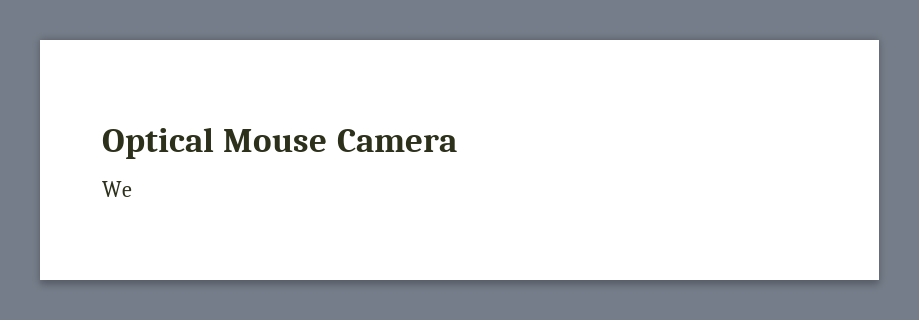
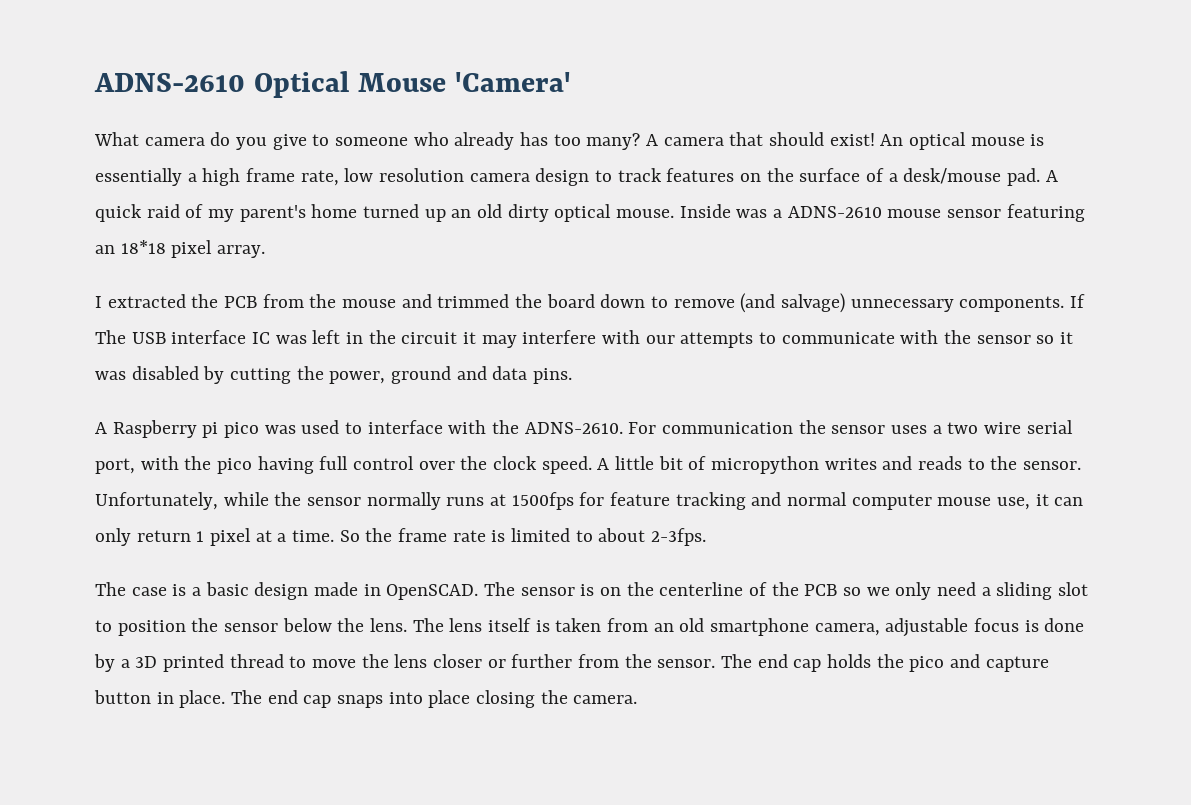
(102, 143) none -> [94,73,245,92] ADNS-2610
[336,129,457,152] [102,181,132,197] Camera // We -> [454,72,571,92] [94,132,1045,150] [95,168,1058,186] [95,204,1085,222] [95,240,266,258] [95,293,1086,313] [95,330,1074,348] [95,366,573,384] [95,420,1073,438] [95,456,1082,474] [95,492,1084,510] [95,528,707,546] [95,582,1089,600] [95,618,1085,637] [94,654,1049,672] [94,690,638,708] 'Camera' // What camera do you give to someone who already has too many? A camera that should exist! An optical mouse is essentially a high frame rate, low resolution camera design to track features on the surface of a desk/mouse pad. A quick raid of my parent's home turned up an old dirty optical mouse. Inside was a ADNS-2610 mouse sensor featuring an 18*18 pixel array. // I extracted the PCB from the mouse and trimmed the board down to remove (and salvage) unnecessary components. If The USB interface IC was left in the circuit it may interfere with our attempts to communicate with the sensor so it was disabled by cutting the power, ground and data pins. // A Raspberry pi pico was used to interface with the ADNS-2610. For communication the sensor uses a two wire serial port, with the pico having full control over the clock speed. A little bit of micropython writes and reads to the sensor. Unfortunately, while the sensor normally runs at 1500fps for feature tracking and normal computer mouse use, it can only return 1 pixel at a time. So the frame rate is limited to about 2-3fps. // The case is a basic design made in OpenSCAD. The sensor is on the centerline of the PCB so we only need a sliding slot to position the sensor below the lens. The lens itself is taken from an old smartphone camera, adjustable focus is done by a 3D printed thread to move the lens closer or further from the sensor. The end cap holds the pico and capture button in place. The end cap snaps into place closing the camera.

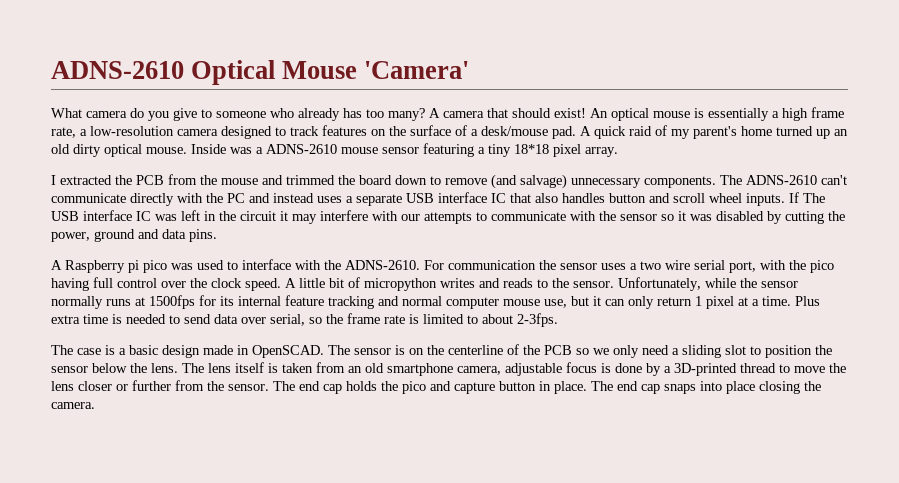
[344,168,590,186] low resolution camera design -> [80,126,272,139] a low-resolution camera designed
[95,245,115,254] an -> [478,144,511,157] a tiny
(1065, 304) none -> [720,175,847,185] [51,192,785,206] The ADNS-2610 can't communicate directly with the PC and instead uses a separate USB interface IC that also handles button and scroll wheel inputs.
(605, 499) none -> [220,296,281,306] its internal
(1031, 503) none -> [571,296,589,306] but
[339,530,360,542] So -> [795,296,820,306] [51,314,322,326] Plus extra time is needed to send data over serial, so
[135,654,225,672] 3D printed -> [674,363,737,376] 3D-printed

